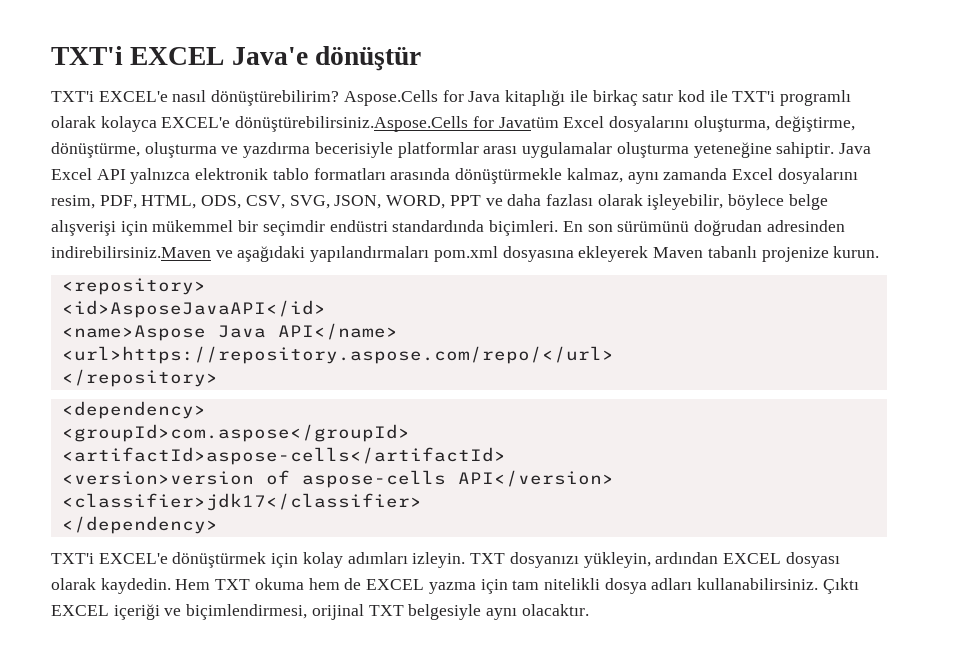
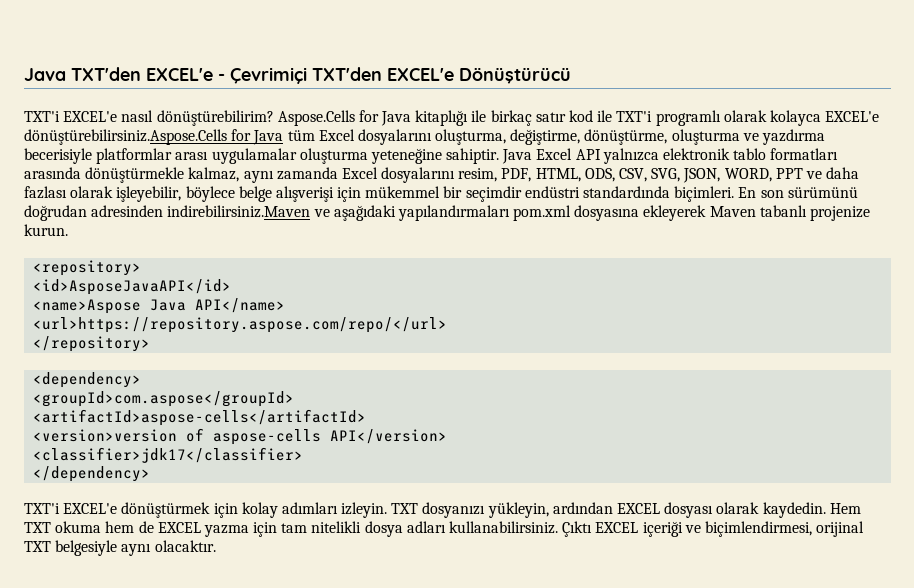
[51,46,422,71] TXT'i EXCEL Java'e dönüştür -> [24,67,571,84] Java TXT'den EXCEL'e - Çevrimiçi TXT'den EXCEL'e Dönüştürücü
[498,117,559,128] Javatüm -> [253,130,315,145] Java tüm

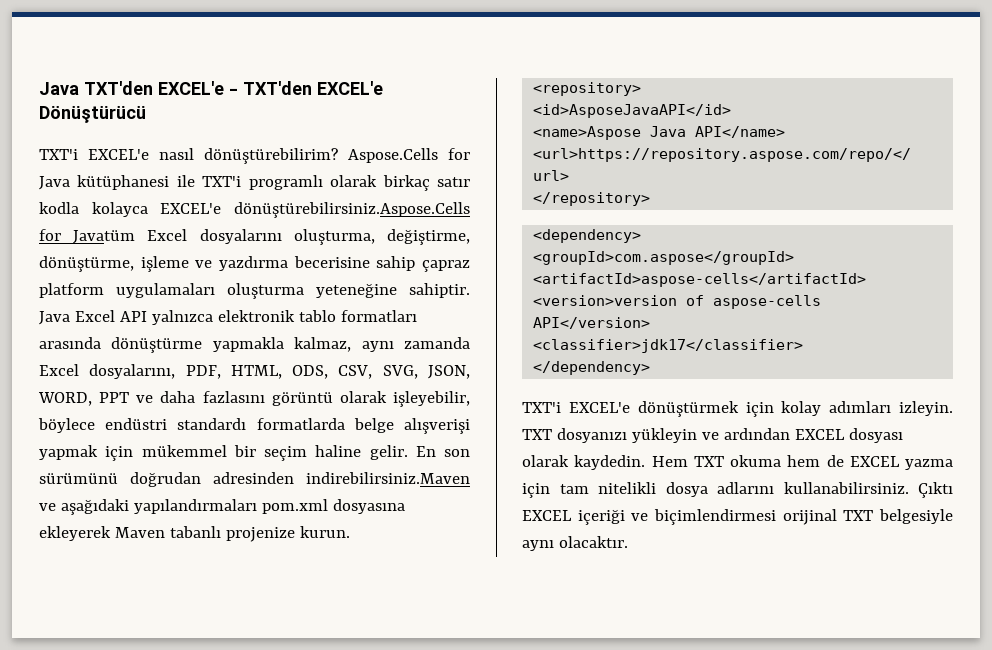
[230,67,307,84] Çevrimiçi -> (238, 91) none
[415,110,594,126] kitaplığı ile birkaç satır kod -> [77,175,170,190] kütüphanesi
(767, 116) none -> [382,175,471,191] [39,202,79,214] birkaç satır kodla
[253,130,315,145] Java tüm -> [73,230,136,244] Javatüm
[671,129,740,145] oluşturma -> [140,256,189,272] işleme
[24,148,297,164] becerisiyle platformlar arası uygulamalar -> [293,256,470,272] [39,283,215,298] becerisine sahip çapraz platform uygulamaları
[85,167,185,183] dönüştürmekle -> [111,337,284,353] dönüştürme yapmakla
[381,167,498,183] dosyalarını resim, -> [89,364,176,379] dosyalarını,
[24,186,67,199] fazlası -> [202,391,333,406] fazlasını görüntü
(235, 194) none -> [105,418,345,430] endüstri standardı formatlarda
(334, 194) none -> [39,445,98,460] yapmak
[465,186,735,202] seçimdir endüstri standardında biçimleri. -> [264,445,408,461] seçim haline gelir.
[487,502,549,518] yükleyin, -> [631,428,719,443] yükleyin ve
[406,521,446,533] adları -> [717,482,774,494] adlarını
[704,521,812,537] biçimlendirmesi, -> [654,509,776,525] biçimlendirmesi

